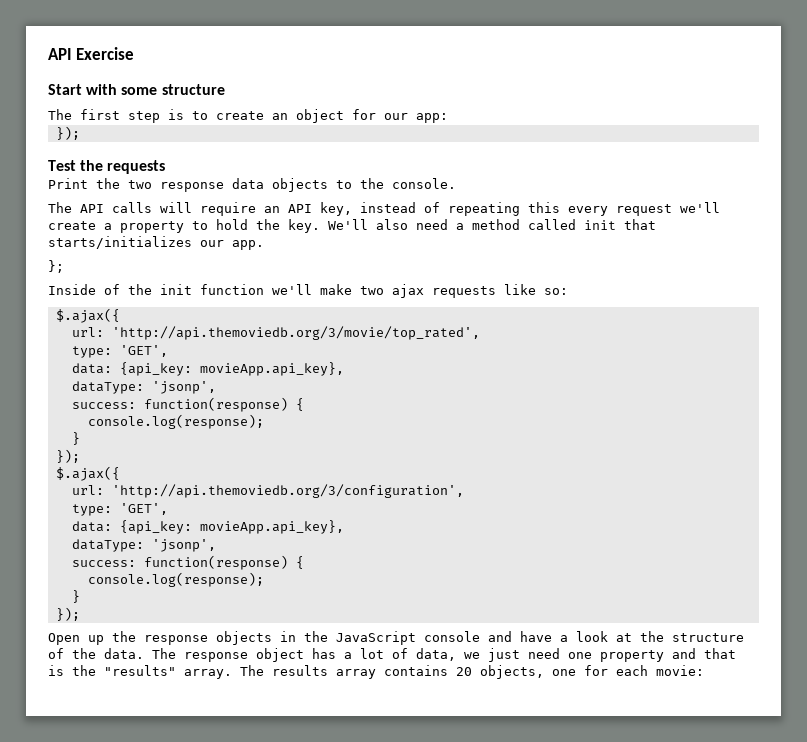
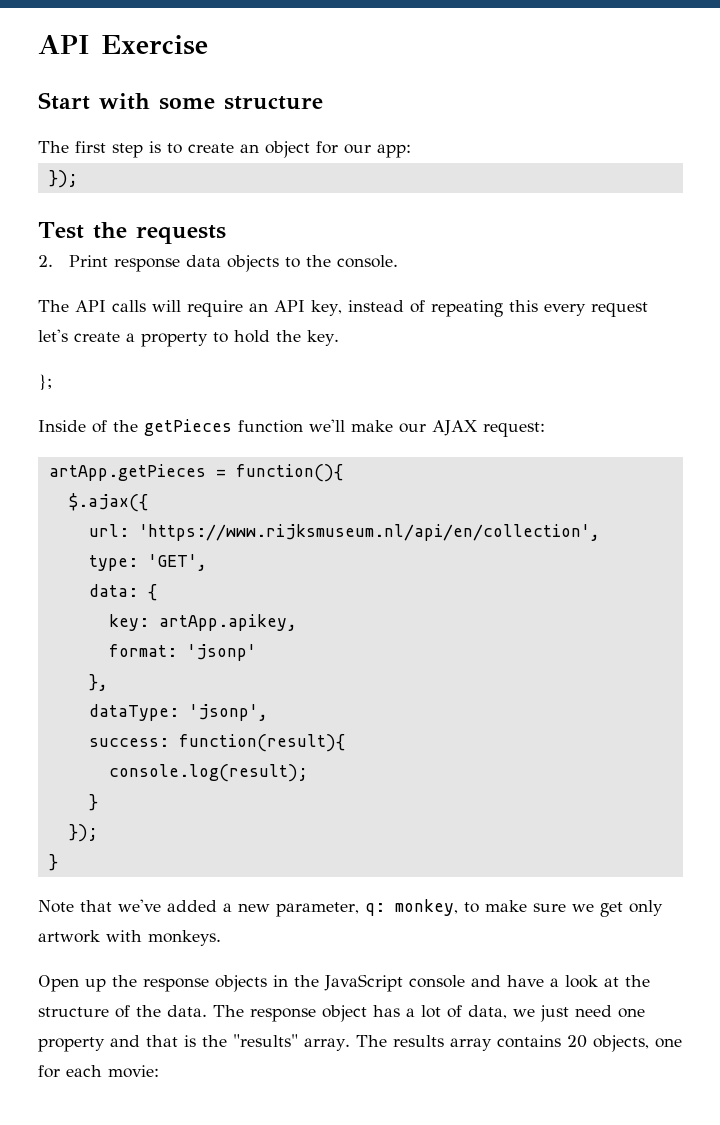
[48,178,152,189] Print the two -> [38,255,108,267] 2. Print
[680,202,720,213] we'll -> [38,329,68,342] let's
[328,219,656,230] [48,236,264,250] We'll also need a method called init that starts/initializes our app. -> (339, 338) none
[160,284,192,295] init -> [144,419,232,436] getPieces
[360,284,568,298] [55,308,120,323] [71,326,480,340] [71,345,168,358] [71,362,344,376] [71,381,216,394] [71,397,304,412] [87,414,264,429] [71,432,80,445] [55,449,80,463] [55,466,120,481] [71,484,464,498] [71,503,168,516] [71,520,344,534] [71,539,216,552] [71,555,304,570] [87,572,264,587] [71,590,80,603] [55,607,80,621] two ajax requests like so: // $.ajax({ // url: 'http://api.themoviedb.org/3/movie/top_rated', // type: 'GET', // data: {api_key: movieApp.api_key}, // dataType: 'jsonp', // success: function(response) { // console.log(response); // } // }); // $.ajax({ // url: 'http://api.themoviedb.org/3/configuration', // type: 'GET', // data: {api_key: movieApp.api_key}, // dataType: 'jsonp', // success: function(response) { // console.log(response); // } // }); -> [399,420,545,437] [48,464,343,482] [68,493,148,512] [88,524,600,541] [88,554,207,571] [88,584,157,601] [108,614,297,631] [108,644,256,661] [88,674,108,691] [88,704,268,721] [88,734,345,752] [108,764,308,782] [88,794,98,811] [68,824,98,842] [48,854,58,871] [38,899,663,917] [38,930,221,946] our AJAX request: // artApp.getPieces = function(){ // $.ajax({ // url: 'https://www.rijksmuseum.nl/api/en/collection', // type: 'GET', // data: { // key: artApp.apikey, // format: 'jsonp' // }, // dataType: 'jsonp', // success: function(result){ // console.log(result); // } // }); // } // Note that we've added a new parameter, q: monkey, to make sure we get only artwork with monkeys.

